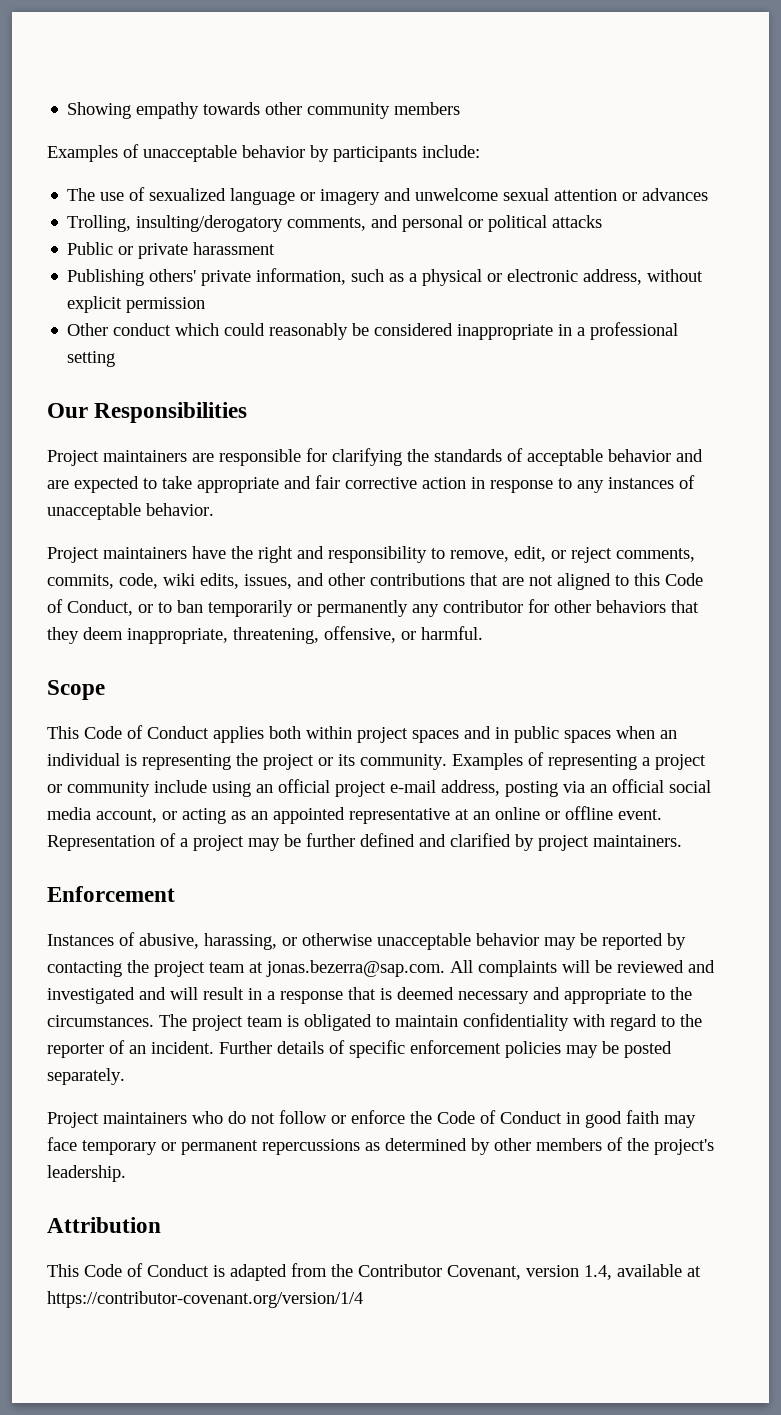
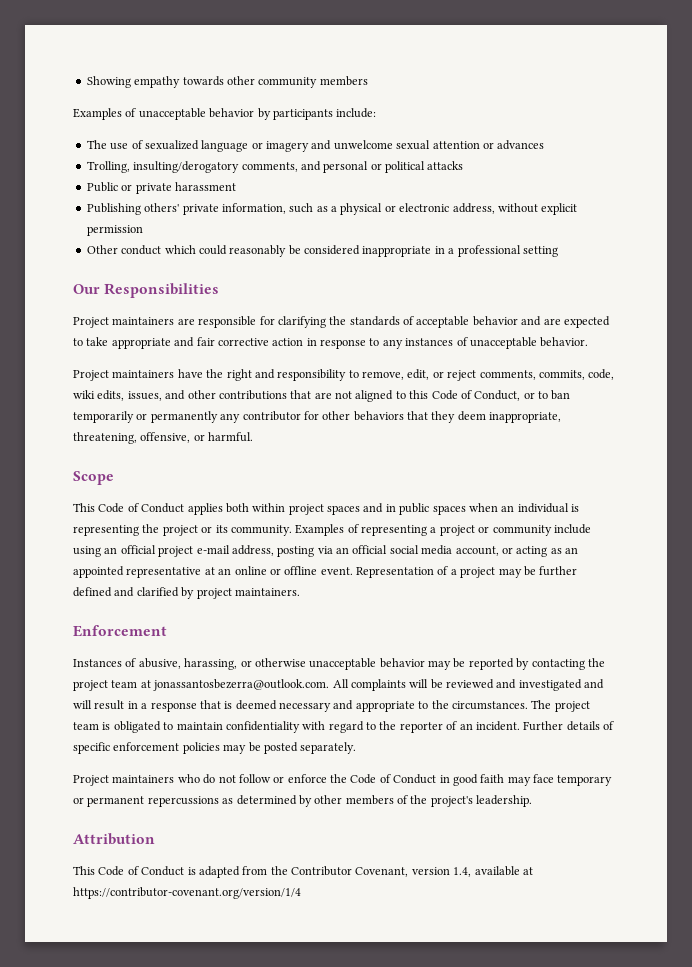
[266,960,445,977] jonas.bezerra@sap.com. -> [153,679,330,691] jonassantosbezerra@outlook.com.

